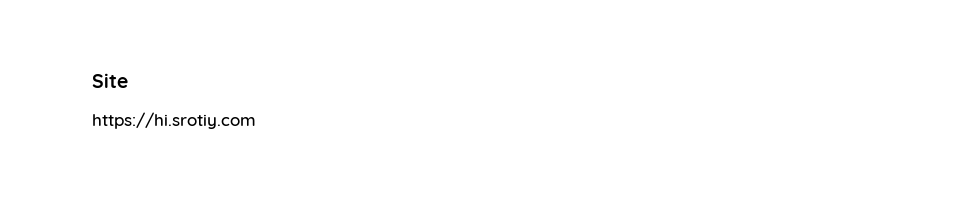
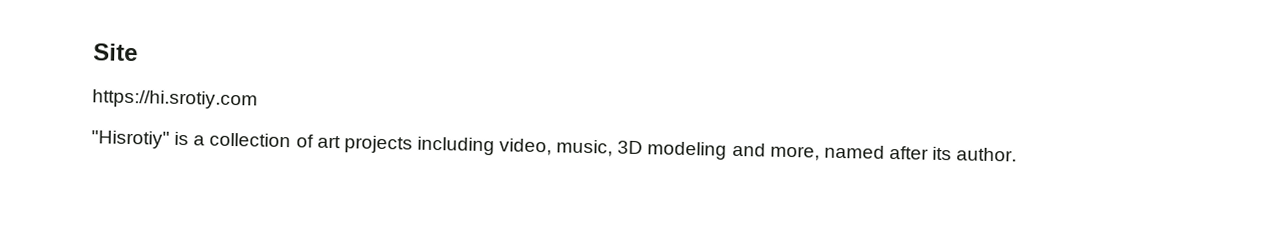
(256, 120) none -> [91,130,1018,162] // "Hisrotiy" is a collection of art projects including video, music, 3D modeling and more, named after its author.

